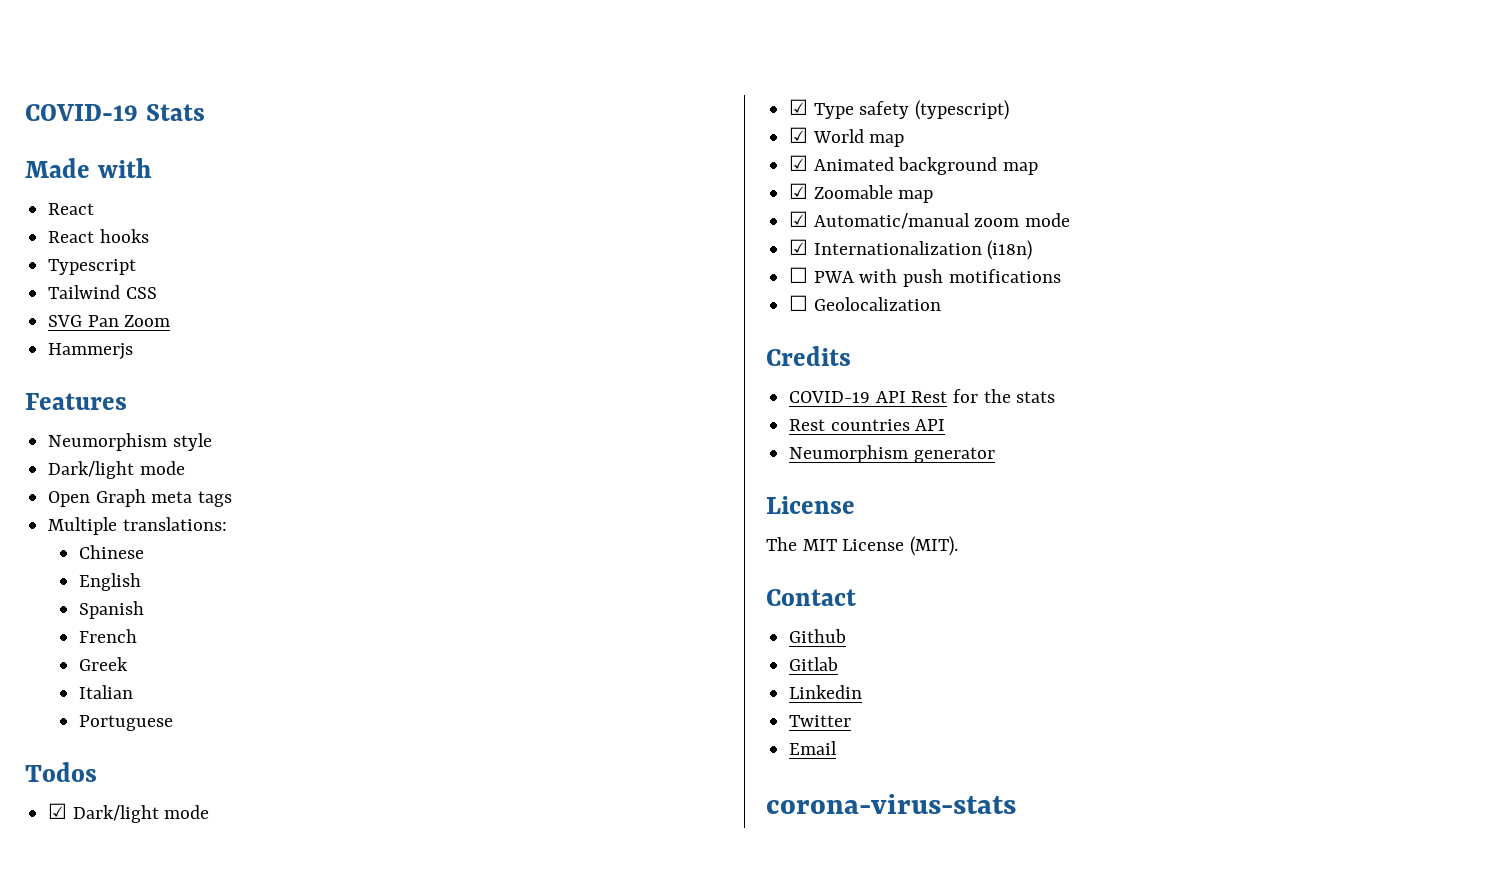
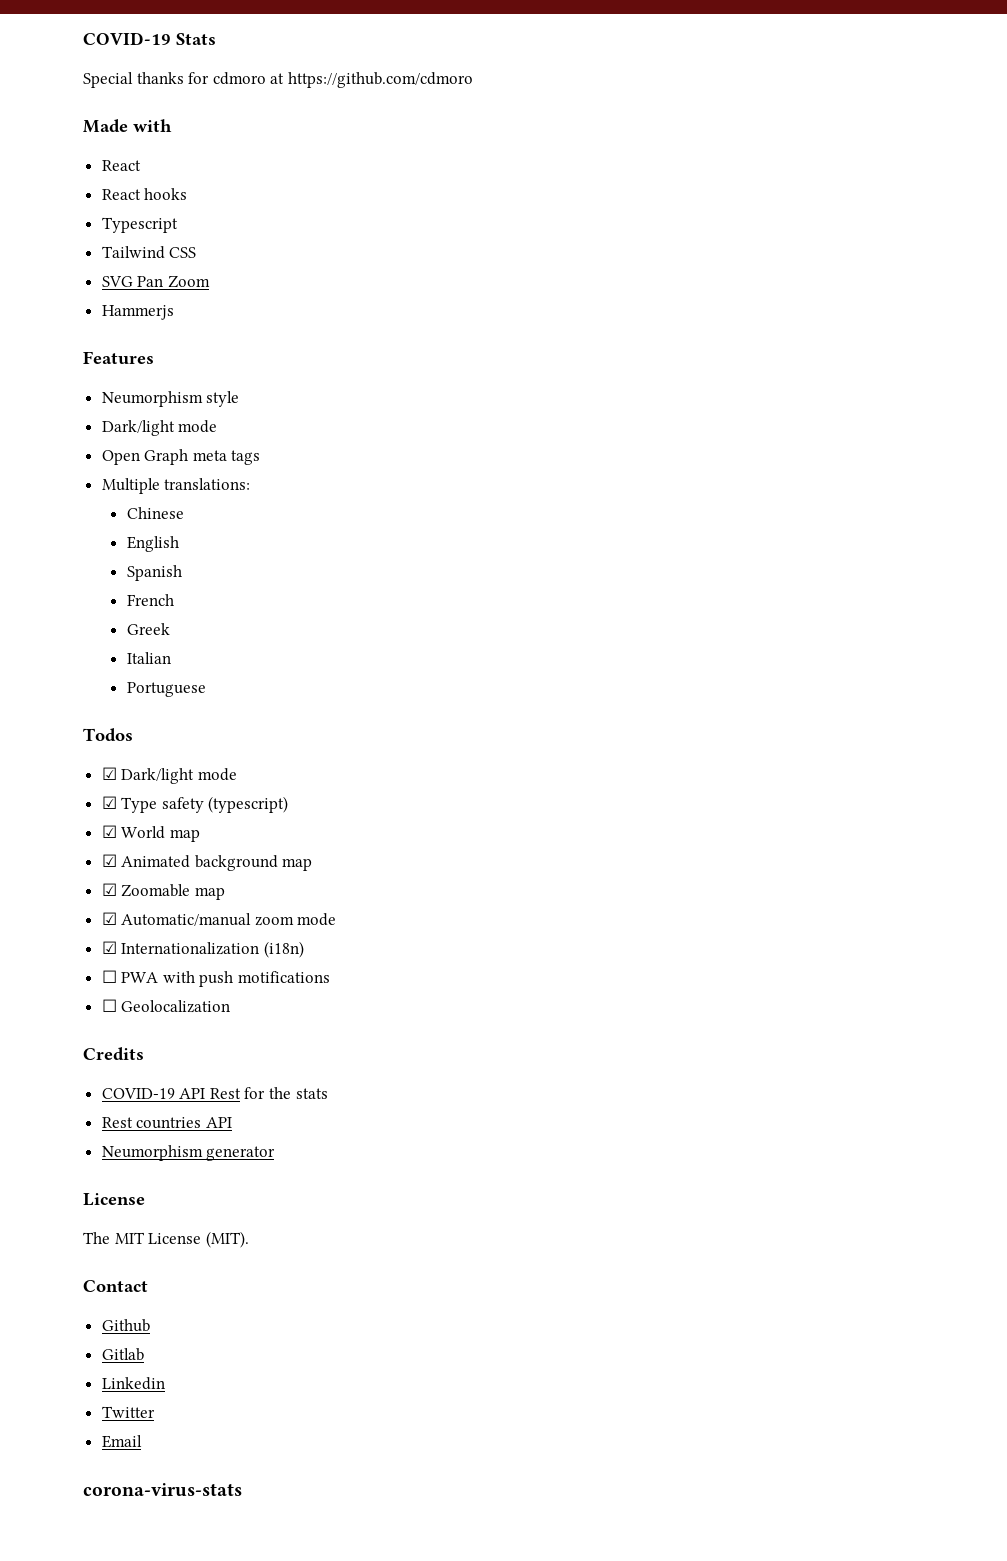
(205, 112) none -> [83,72,473,88] // Special thanks for cdmoro at https://github.com/cdmoro

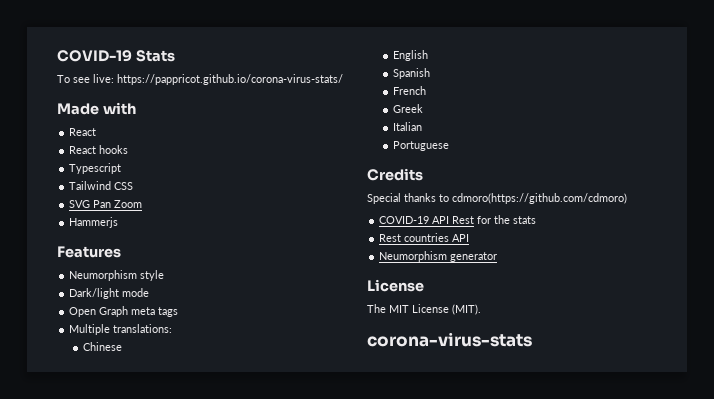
[83,72,473,88] Special thanks for cdmoro at https://github.com/cdmoro -> [57,74,343,85] To see live: https://pappricot.github.io/corona-virus-stats/
[83,728,133,742] [101,767,237,784] [101,796,289,813] [101,825,200,842] [101,854,313,871] [101,883,225,900] [101,912,337,926] [101,941,304,958] [101,970,331,987] [101,999,231,1013] [83,1047,144,1061] Todos // ☑ Dark/light mode // ☑ Type safety (typescript) // ☑ World map // ☑ Animated background map // ☑ Zoomable map // ☑ Automatic/manual zoom mode // ☑ Internationalization (i18n) // ☐ PWA with push motifications // ☐ Geolocalization // Credits -> [367,168,423,181] [367,193,627,204] Credits // Special thanks to cdmoro(https://github.com/cdmoro)
[83,1280,148,1292] [101,1319,150,1332] [101,1348,144,1361] [101,1377,165,1390] [101,1406,155,1418] [101,1435,142,1448] // Contact // Github // Gitlab // Linkedin // Twitter // Email -> (481, 309) none

